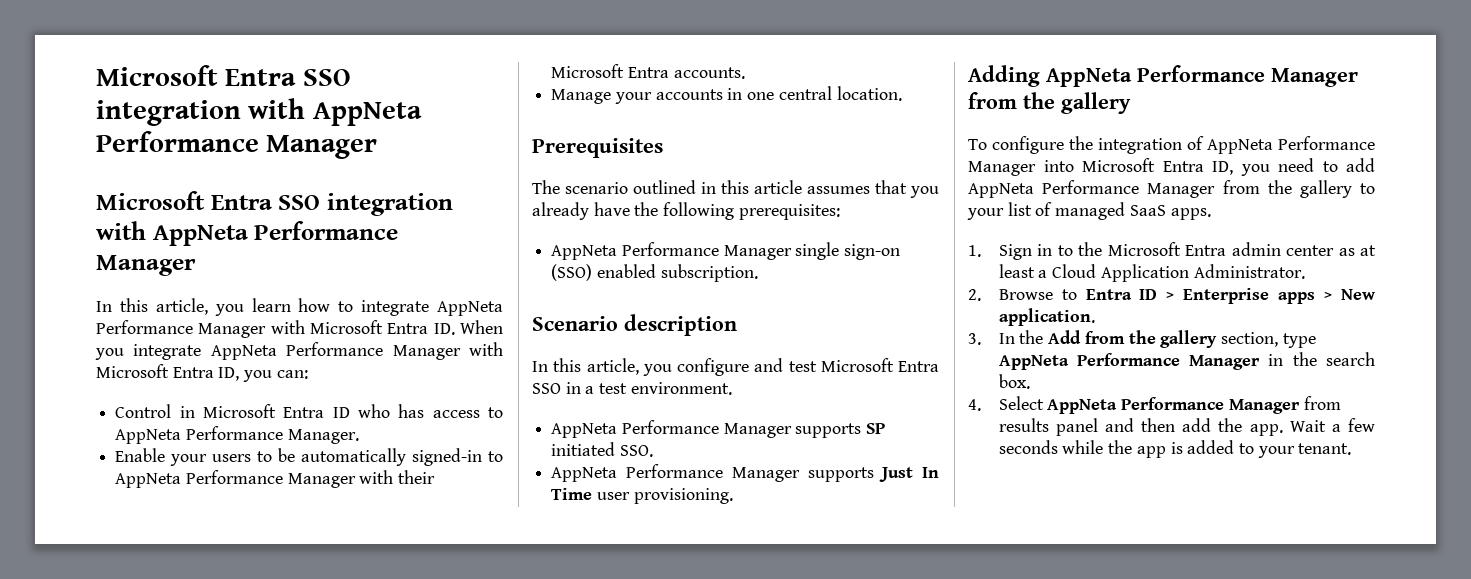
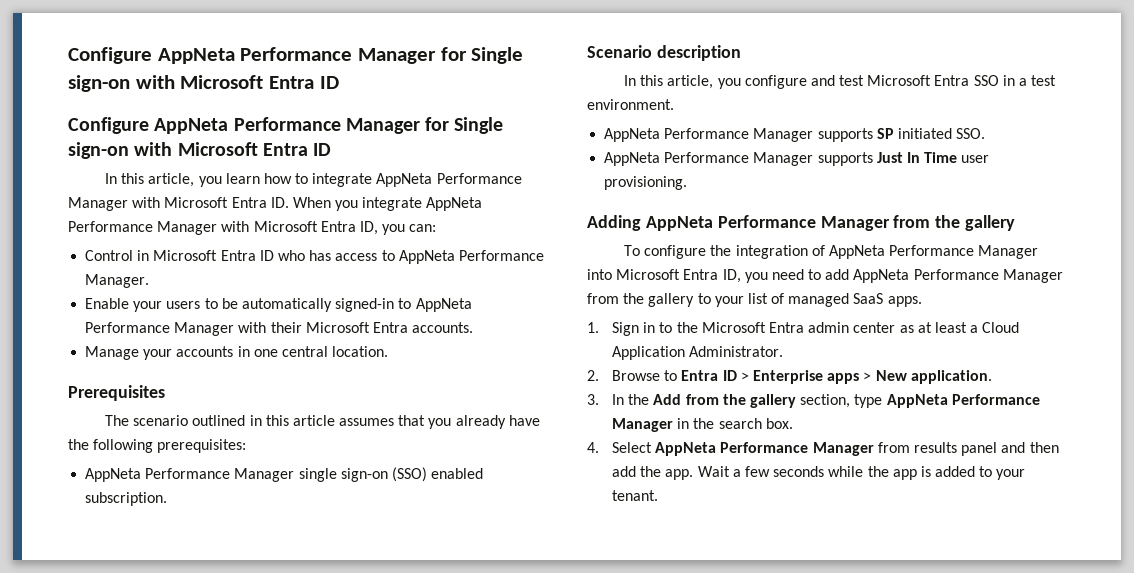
[96,65,351,86] [96,98,422,126] [96,131,378,159] [96,191,453,216] [96,221,399,246] [96,255,196,276] Microsoft Entra SSO integration with AppNeta Performance Manager // Microsoft Entra SSO integration with AppNeta Performance Manager -> [68,47,524,64] [68,75,339,92] [68,117,504,134] [68,142,332,159] Configure AppNeta Performance Manager for Single sign-on with Microsoft Entra ID // Configure AppNeta Performance Manager for Single sign-on with Microsoft Entra ID

